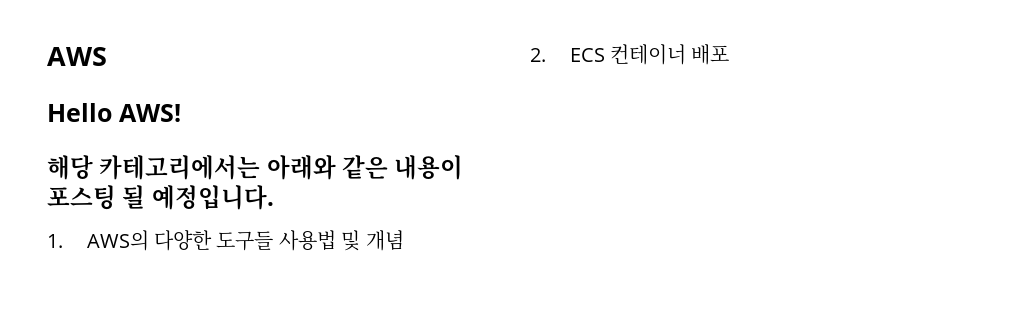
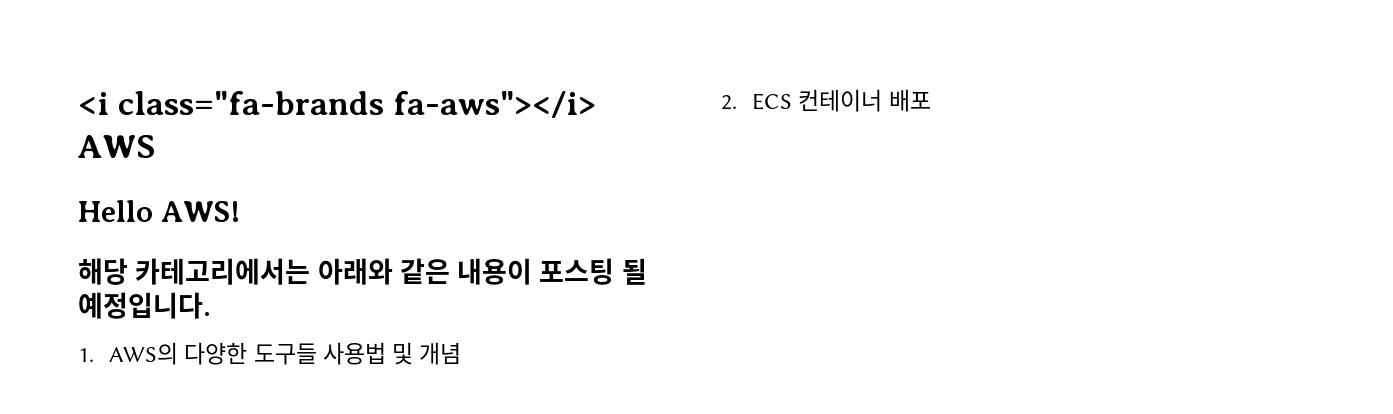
(47, 56) none -> [78,91,597,118] <i class="fa-brands fa-aws"></i>

